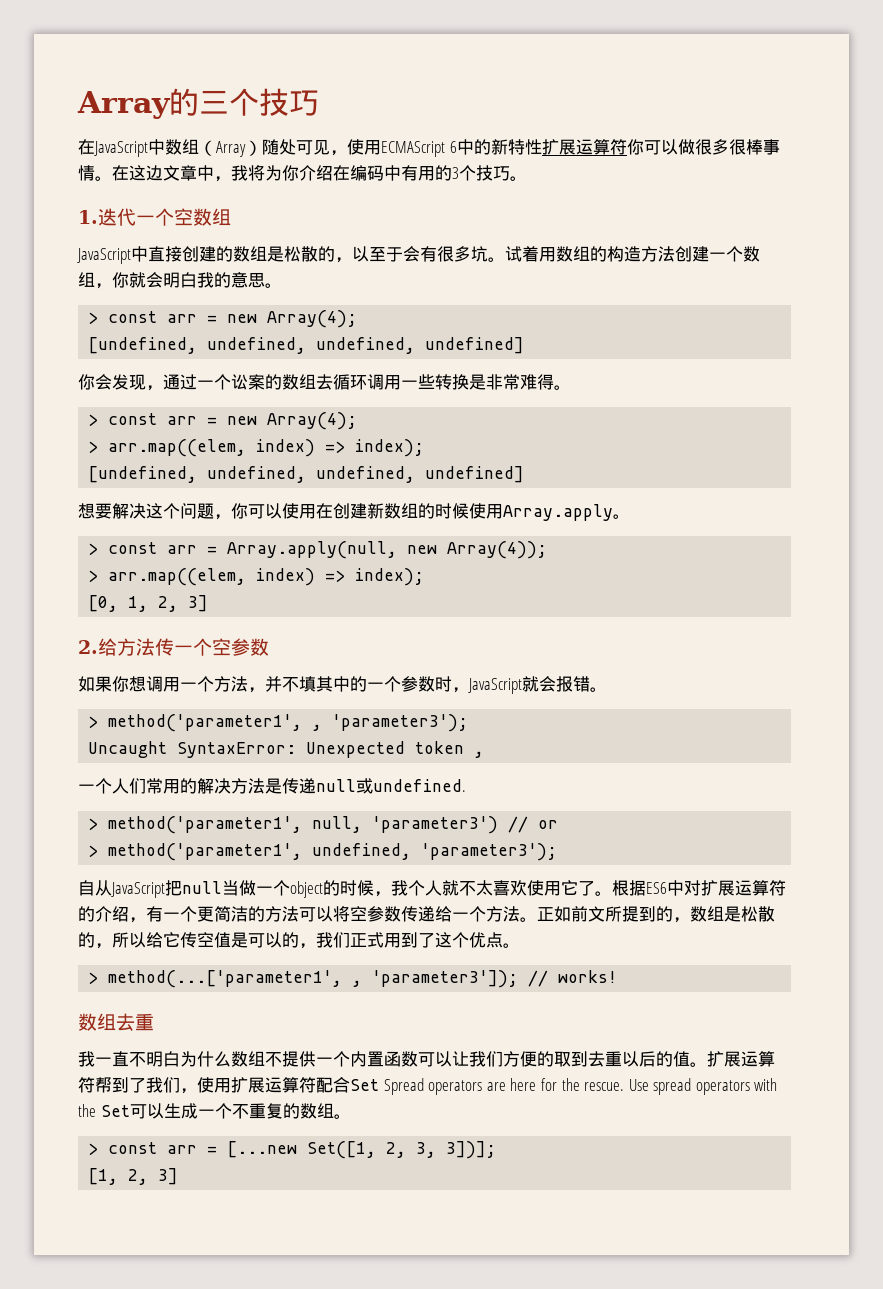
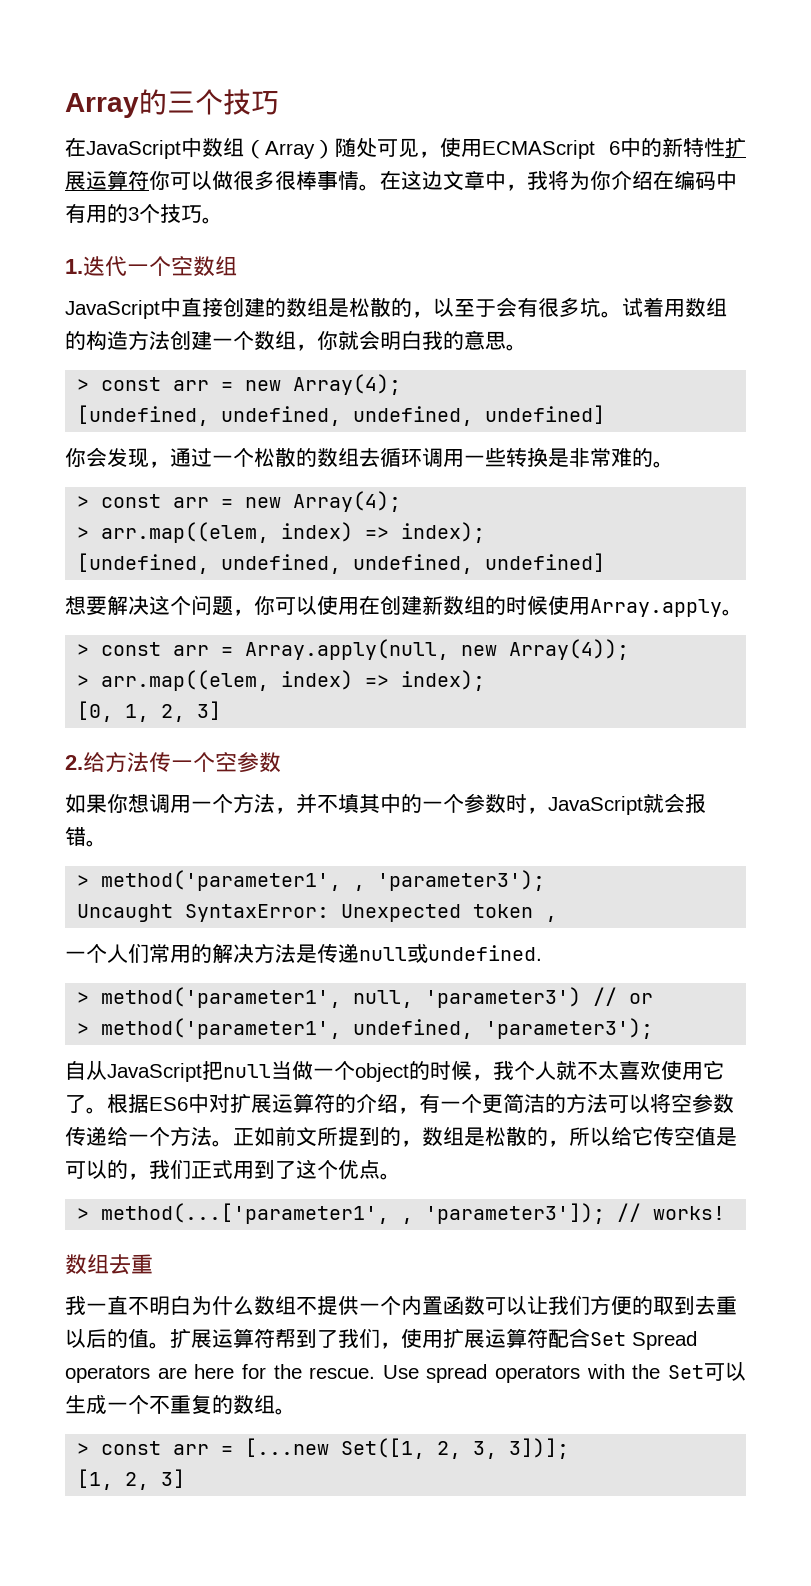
[231,374,265,390] 讼案 -> [254,448,296,467] 松散
[537,374,554,390] 得 -> [632,448,653,467] 的

